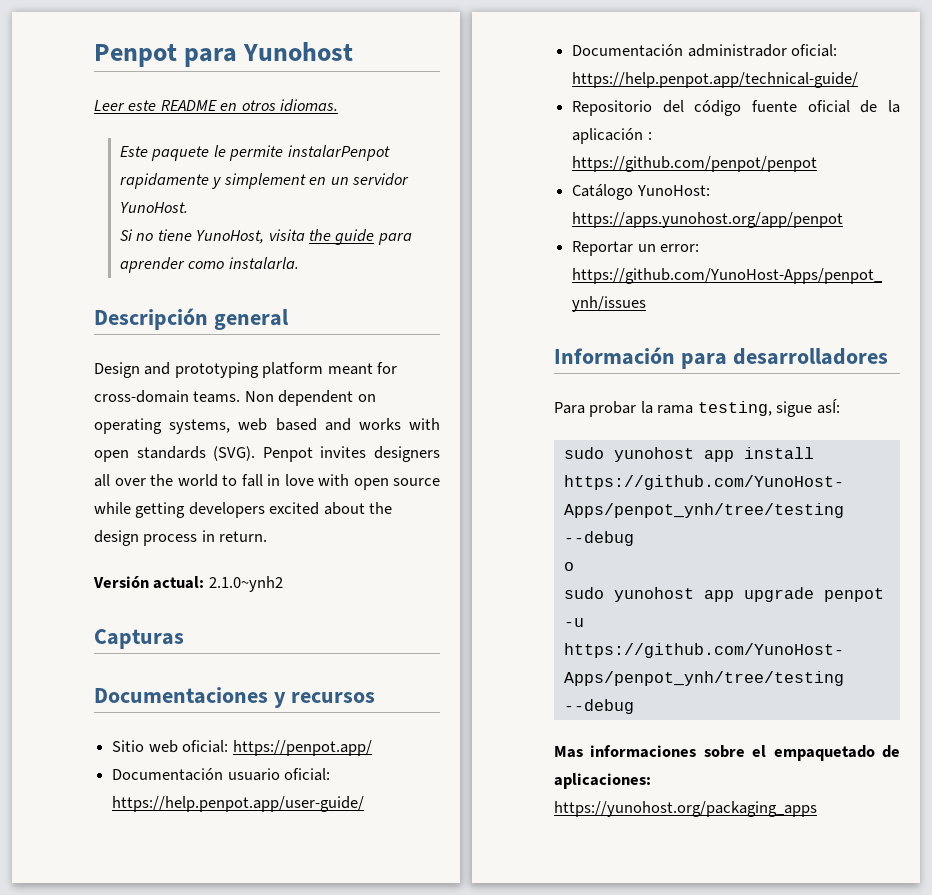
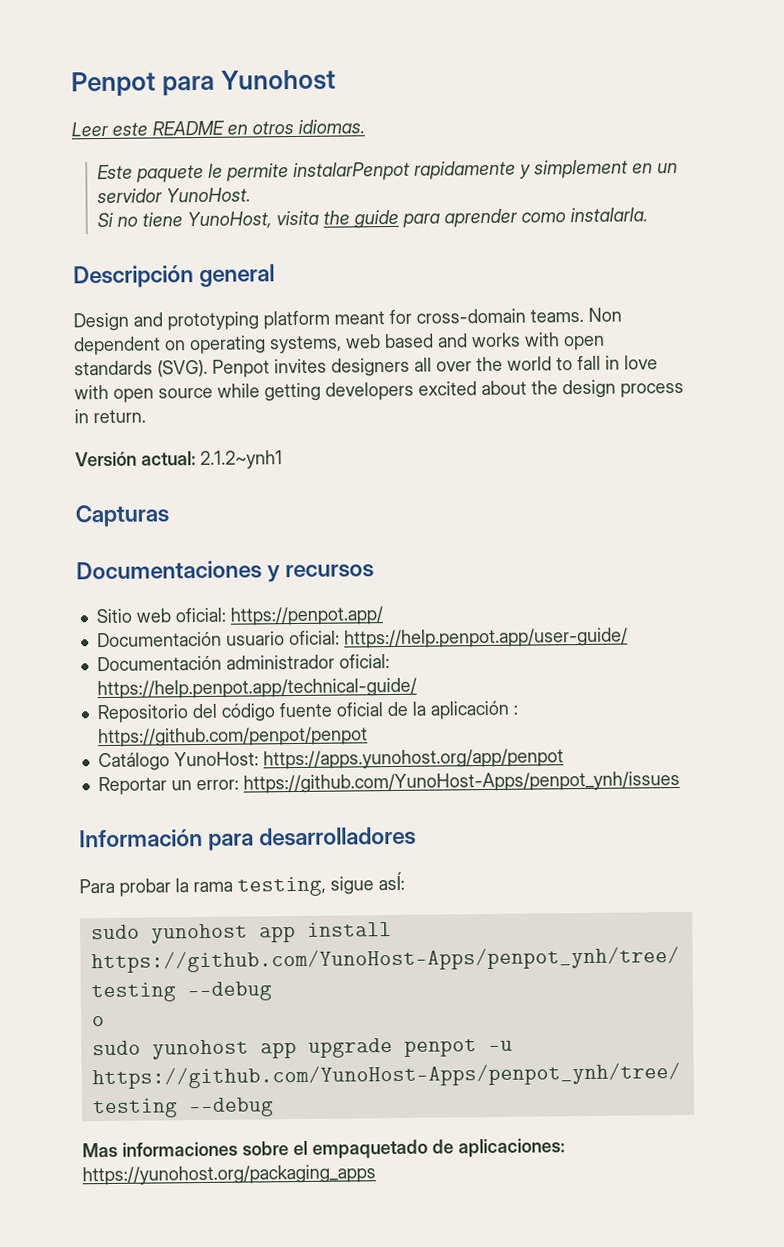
[208,576,283,592] 2.1.0~ynh2 -> [200,450,283,469] 2.1.2~ynh1

